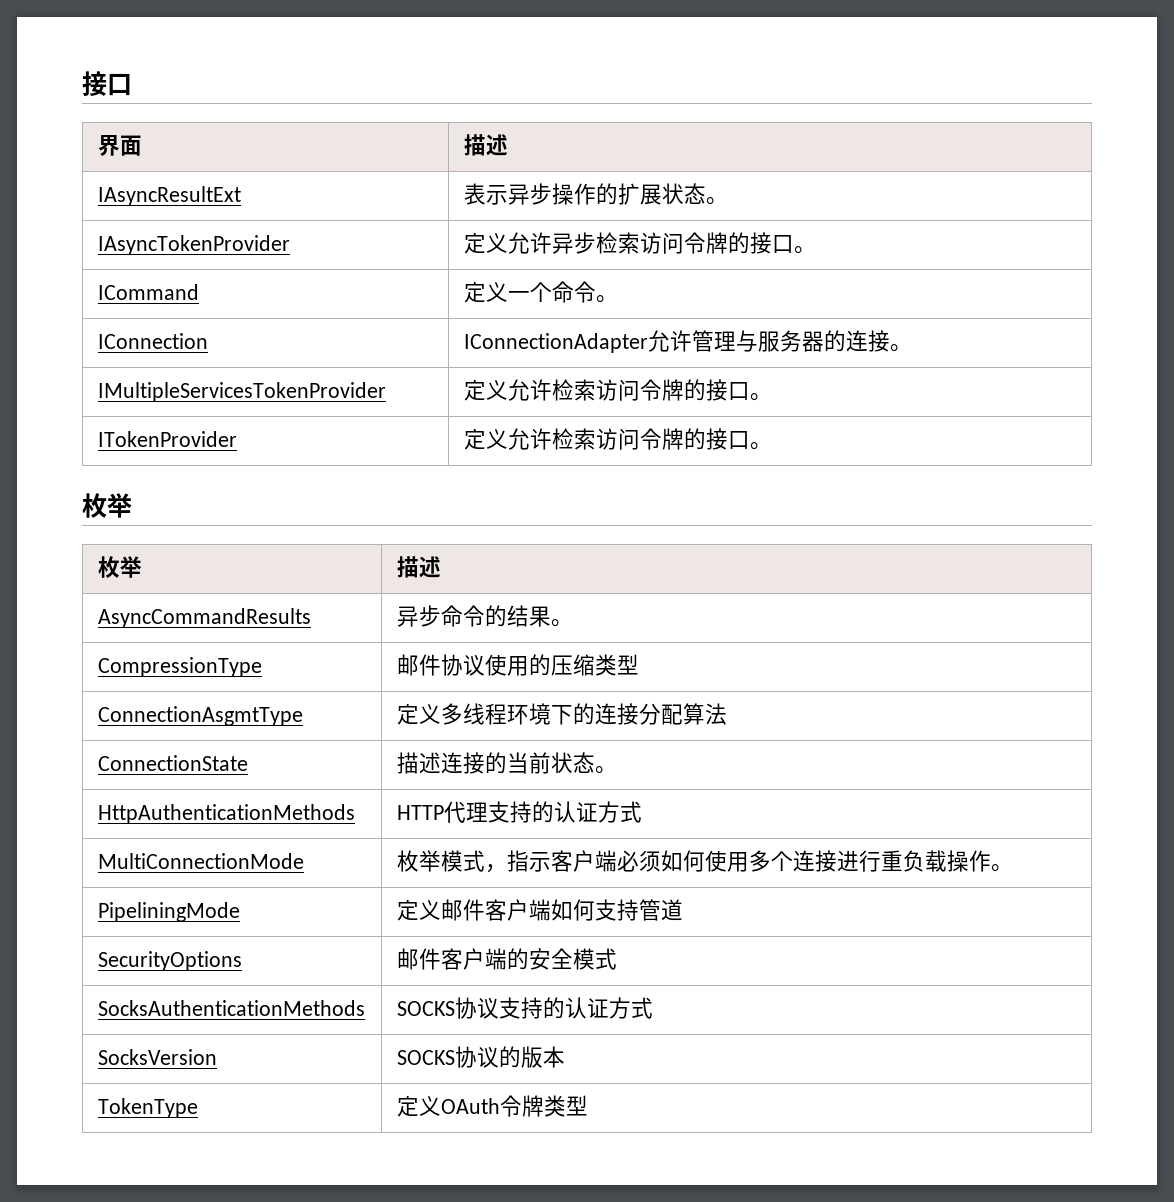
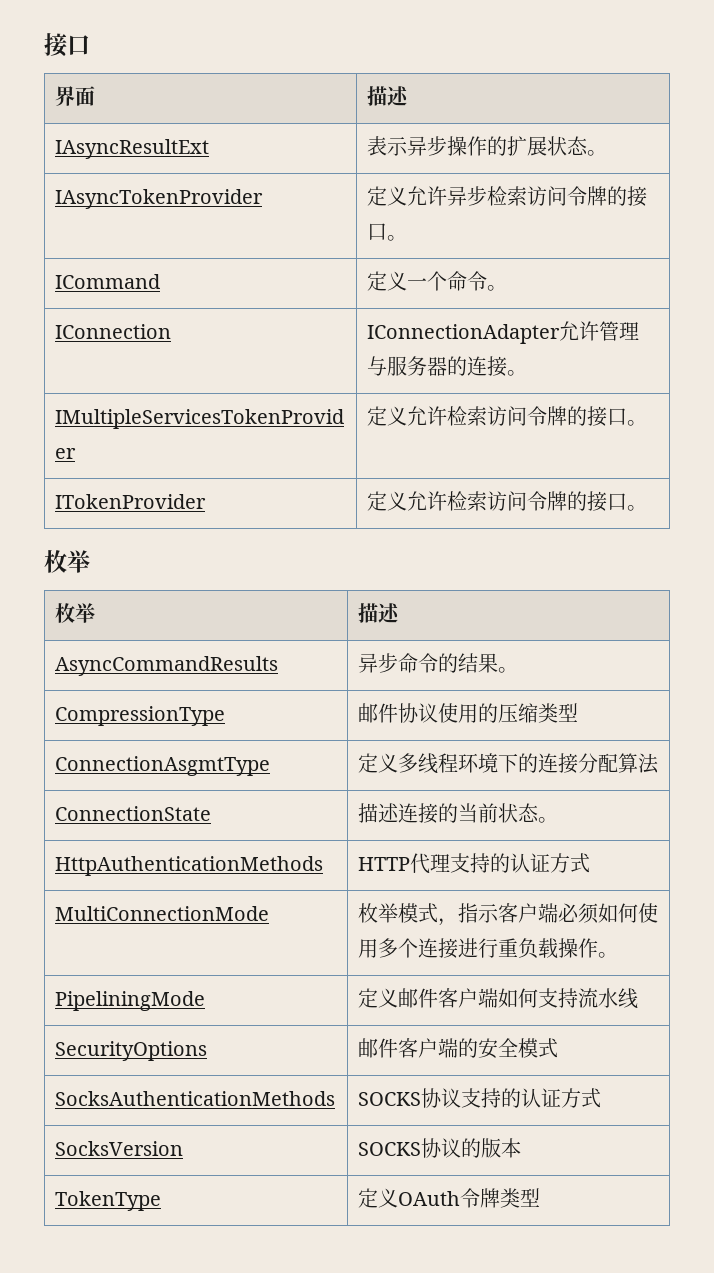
[638,899,683,921] 管道 -> [578,988,639,1009] 流水线

